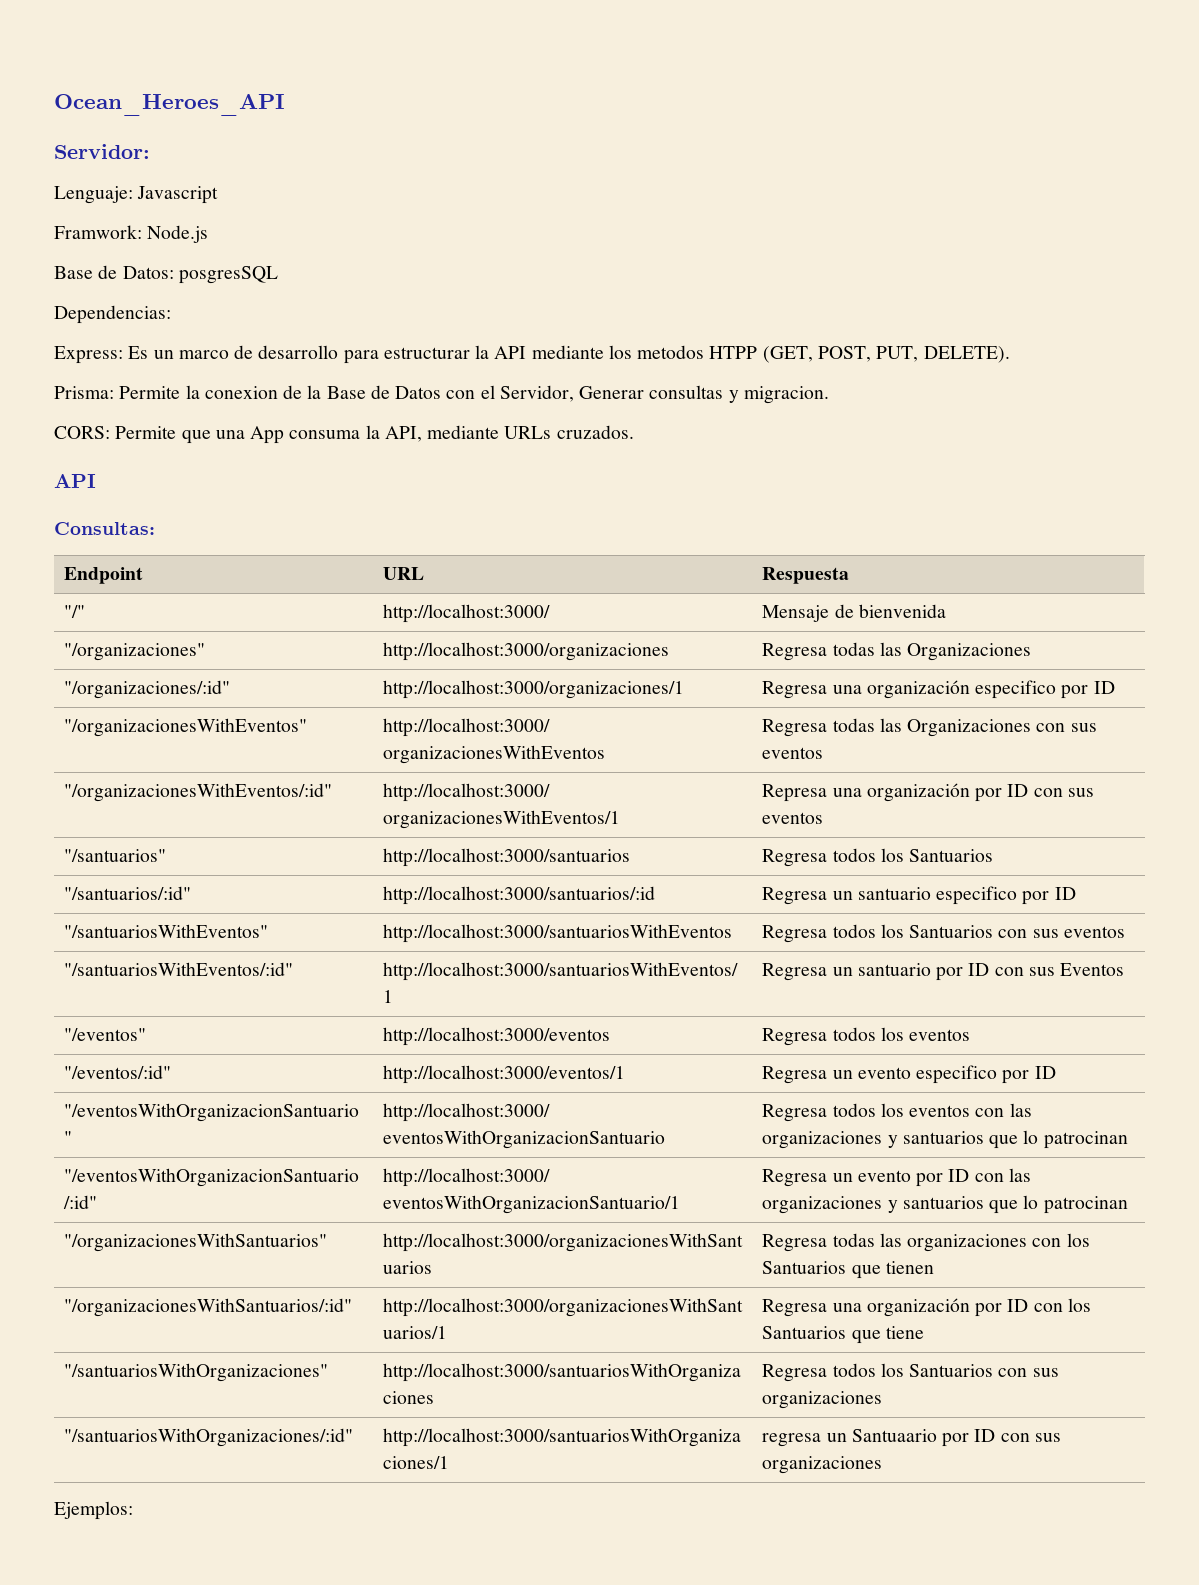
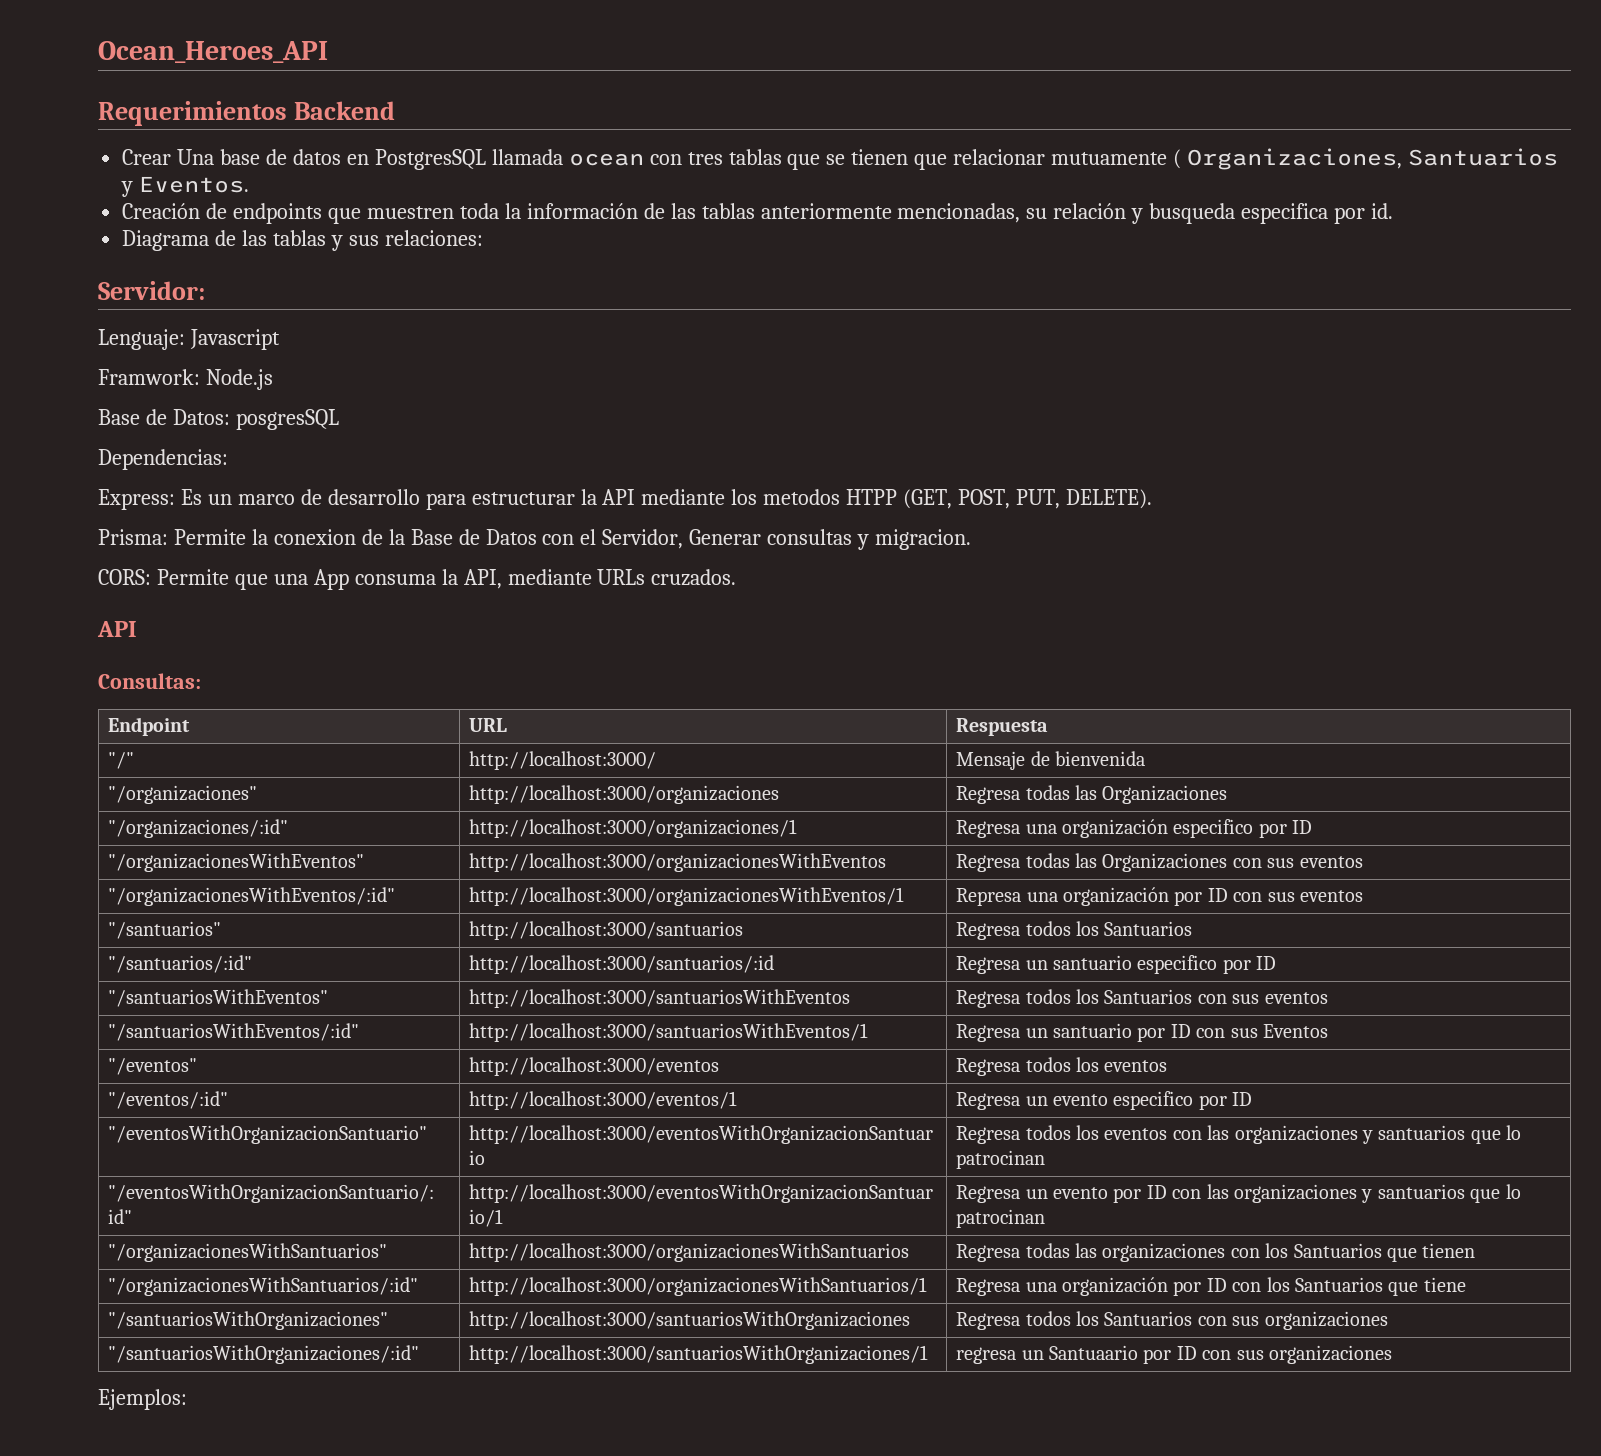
(285, 105) none -> [98,101,395,126] [122,148,1559,170] [121,176,250,197] [122,203,1394,224] [122,230,483,251] // Requerimientos Backend // Crear Una base de datos en PostgresSQL llamada ocean con tres tablas que se tienen que relacionar mutuamente ( Organizaciones, Santuarios y Eventos. // Creación de endpoints que muestren toda la información de las tablas anteriormente mencionadas, su relación y busqueda especifica por id. // Diagrama de las tablas y sus relaciones:

